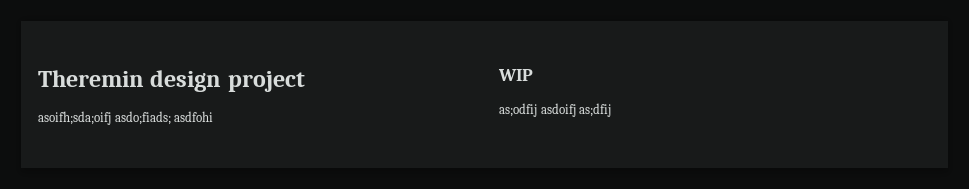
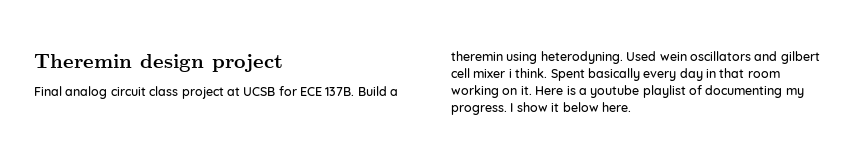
[38,111,214,125] [498,69,533,81] [499,103,612,117] asoifh;sda;oifj asdo;fiads; asdfohi // WIP // as;odfij asdoifj as;dfij -> [34,86,399,99] [451,51,820,64] [451,68,780,81] [451,85,804,98] [451,102,631,115] Final analog circuit class project at UCSB for ECE 137B. Build a theremin using heterodyning. Used wein oscillators and gilbert cell mixer i think. Spent basically every day in that room working on it. Here is a youtube playlist of documenting my progress. I show it below here.

